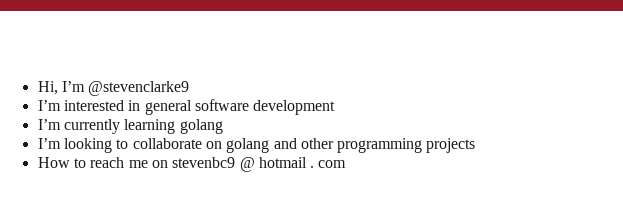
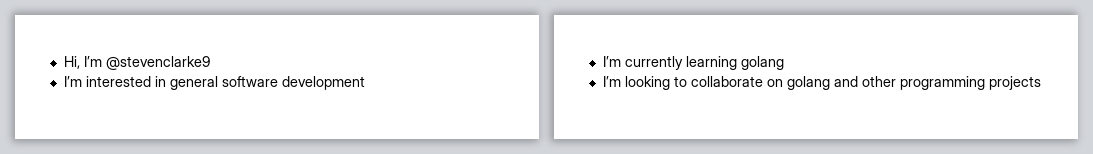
[37,157,347,172] // How to reach me on stevenbc9 @ hotmail . com -> (1041, 83) none

